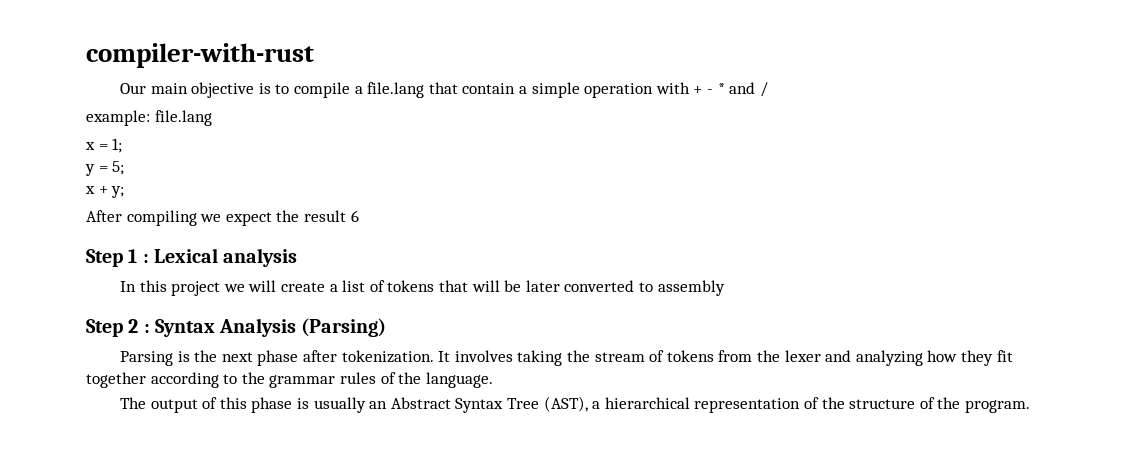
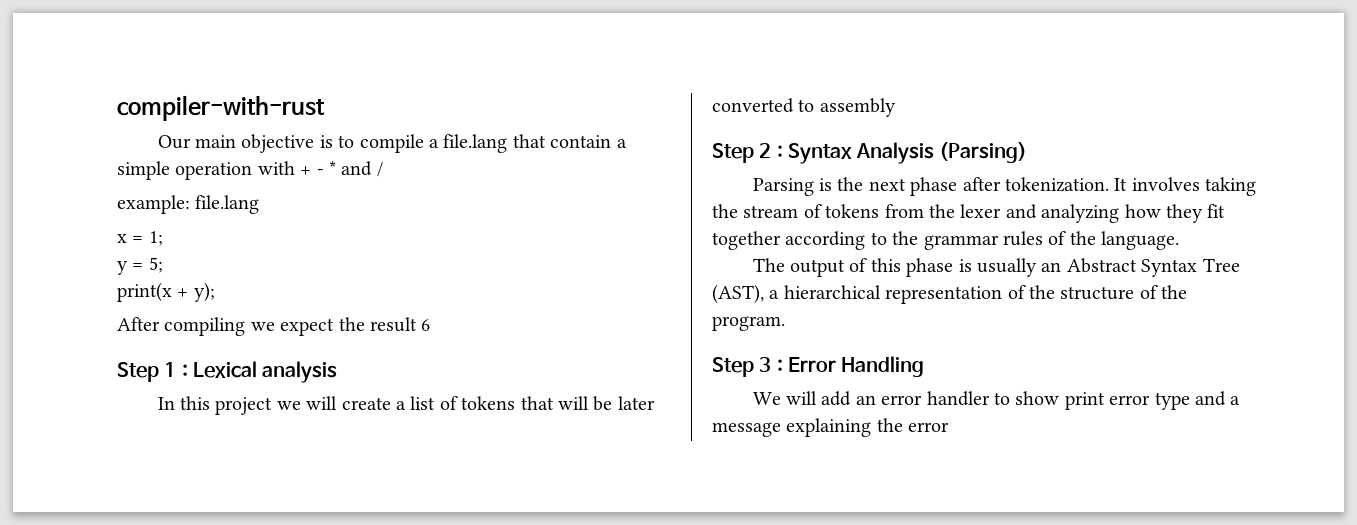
[85,186,125,198] x + y; -> [117,282,215,302] print(x + y);
(1030, 406) none -> [712,356,925,377] [752,391,1241,410] [712,418,950,437] // Step 3 : Error Handling // We will add an error handler to show print error type and a message explaining the error

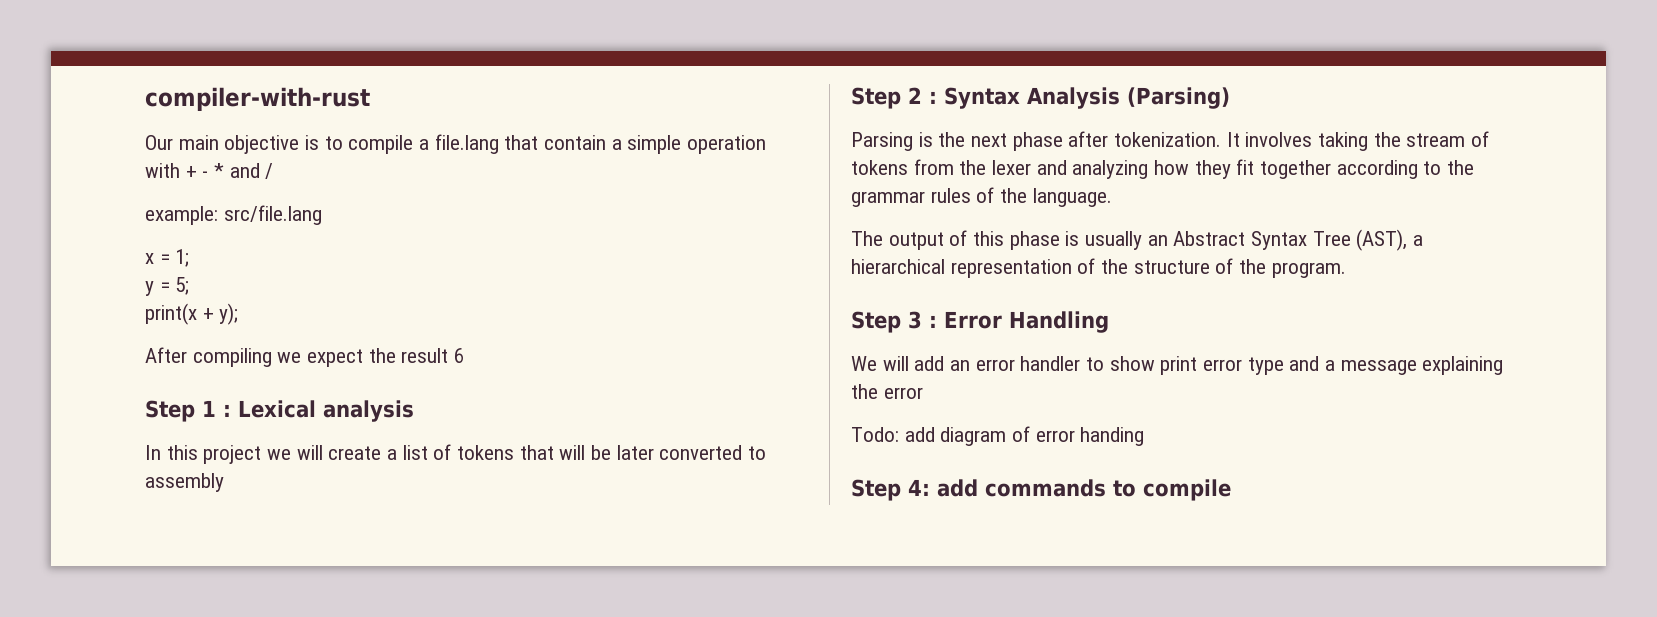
[195,195,260,214] file.lang -> [223,205,322,225] src/file.lang
(950, 427) none -> [851,426,1145,446] [851,479,1231,501] // Todo: add diagram of error handing // Step 4: add commands to compile

